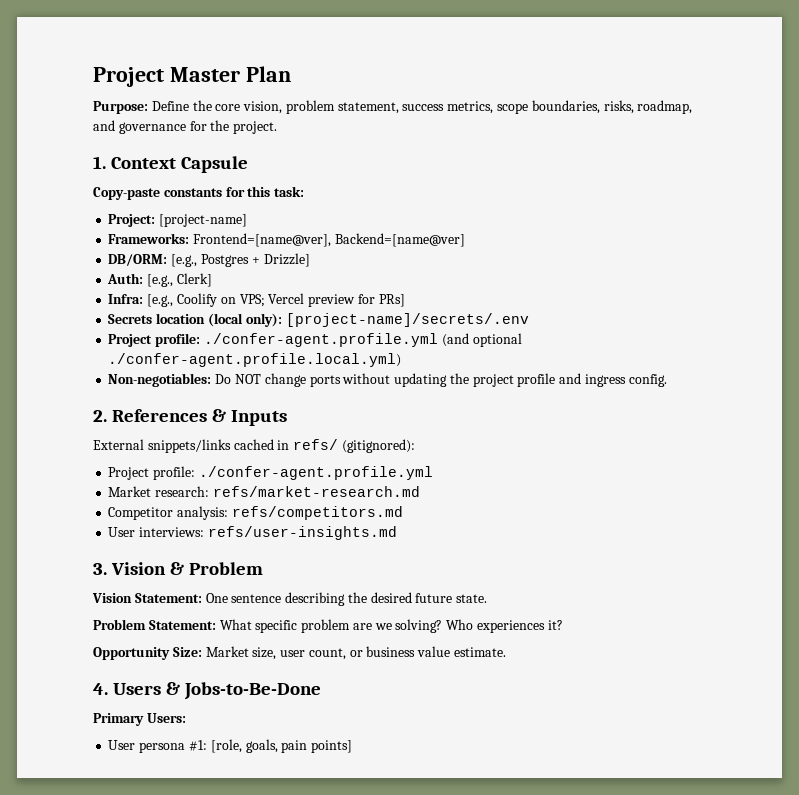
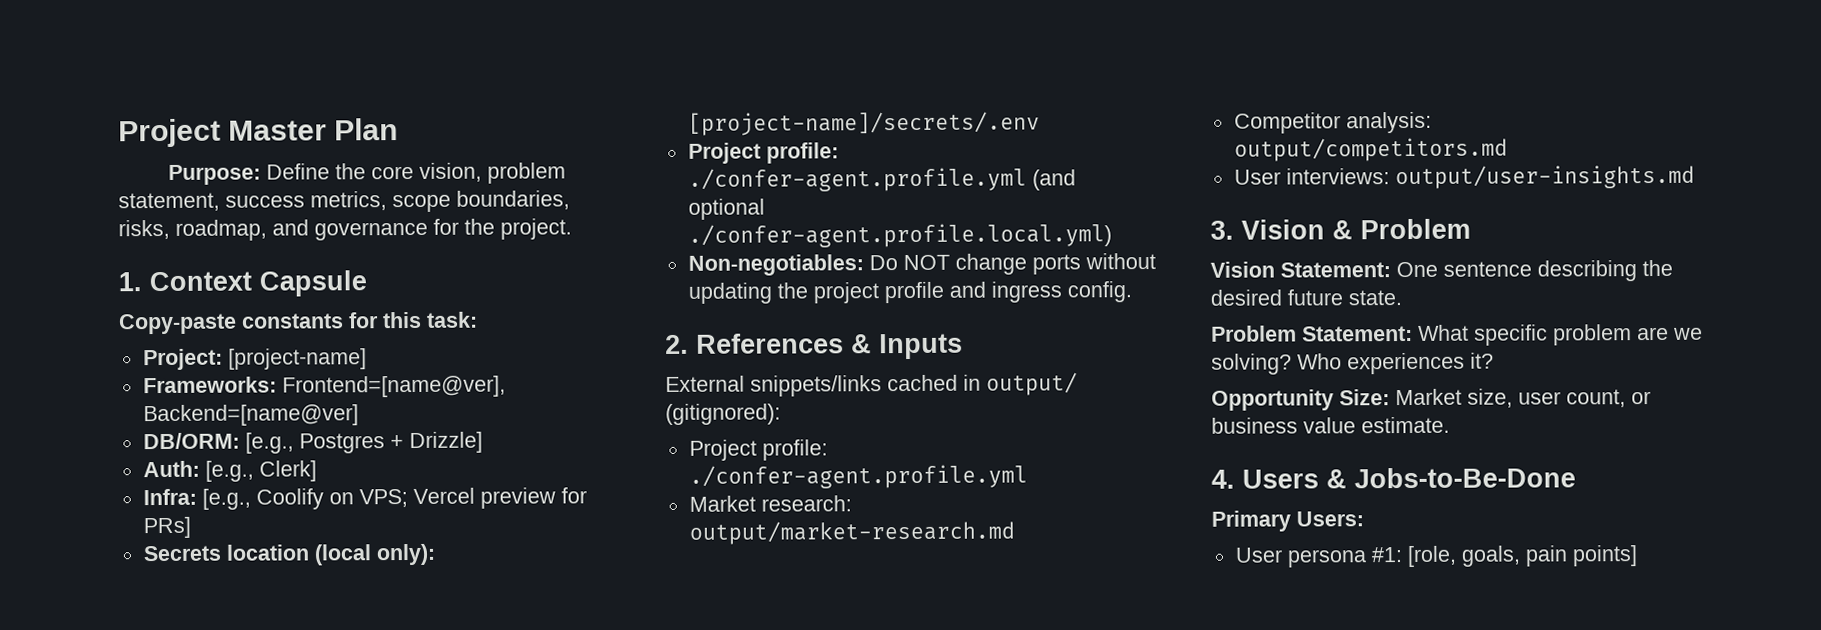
[293,439,339,450] refs/ -> [986,372,1078,396] output/
[212,486,420,497] refs/market-research.md -> [688,520,1015,545] output/market-research.md
[231,506,403,520] refs/competitors.md -> [1233,137,1508,162] output/competitors.md
[207,526,397,540] refs/user-insights.md -> [1394,164,1695,190] output/user-insights.md

